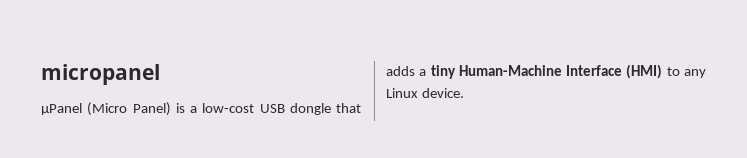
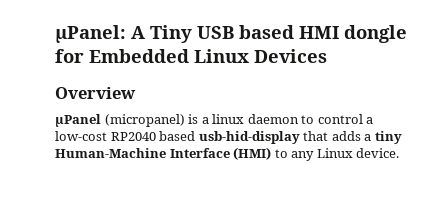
[41,64,160,85] [41,102,331,116] micropanel // µPanel (Micro Panel) is a low-cost USB dongle -> [55,25,407,43] [55,49,327,63] [55,87,136,99] [55,114,374,127] [55,131,300,144] µPanel: A Tiny USB based HMI dongle for Embedded Linux Devices // Overview // µPanel (micropanel) is a linux daemon to control a low-cost RP2040 based usb-hid-display

